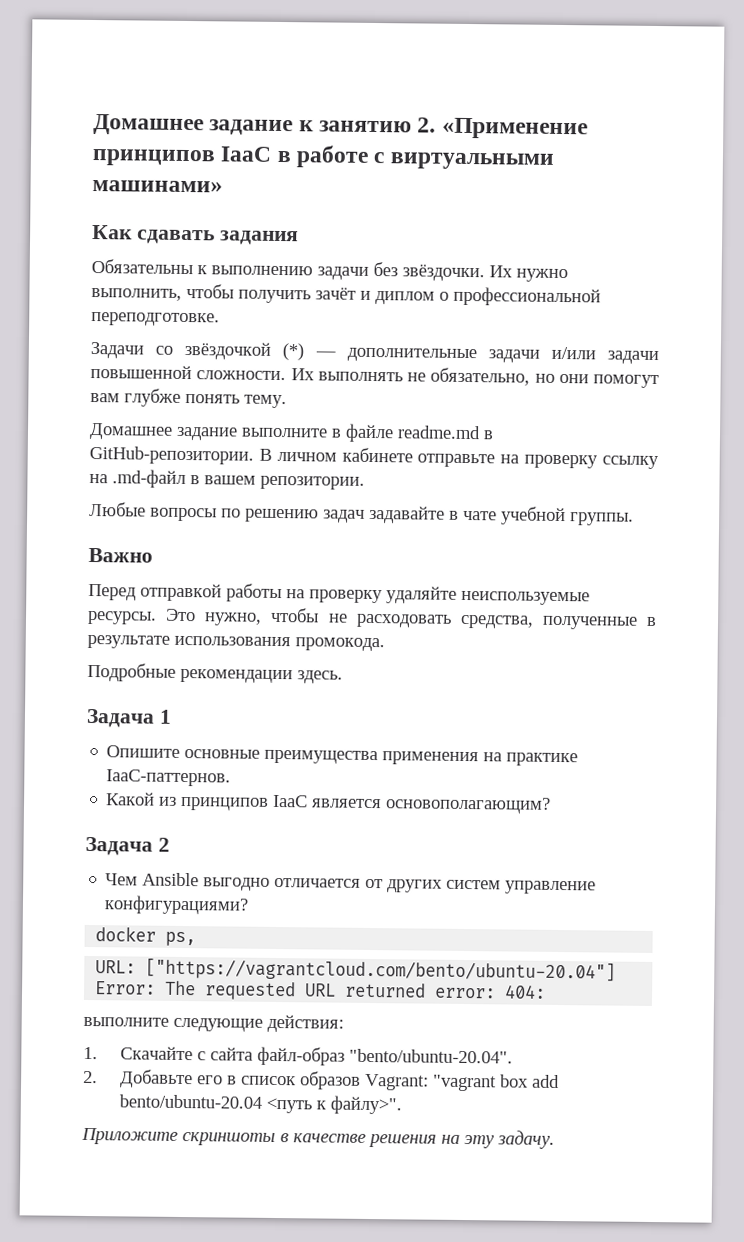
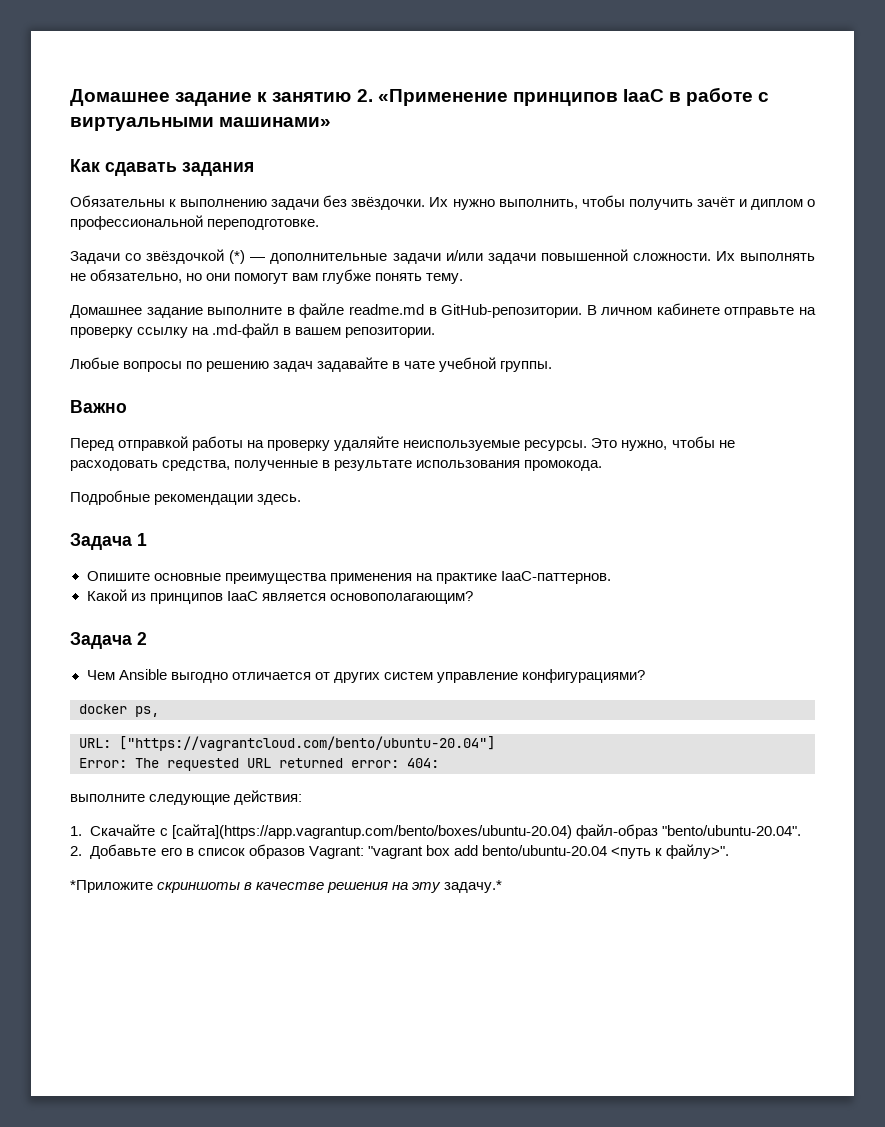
[209,1047,253,1061] сайта -> [171,824,572,839] [сайта](https://app.vagrantup.com/bento/boxes/ubuntu-20.04)
[81,1127,178,1145] Приложите -> [70,880,153,893] *Приложите
[497,1130,555,1149] задачу. -> [444,880,503,893] задачу.*

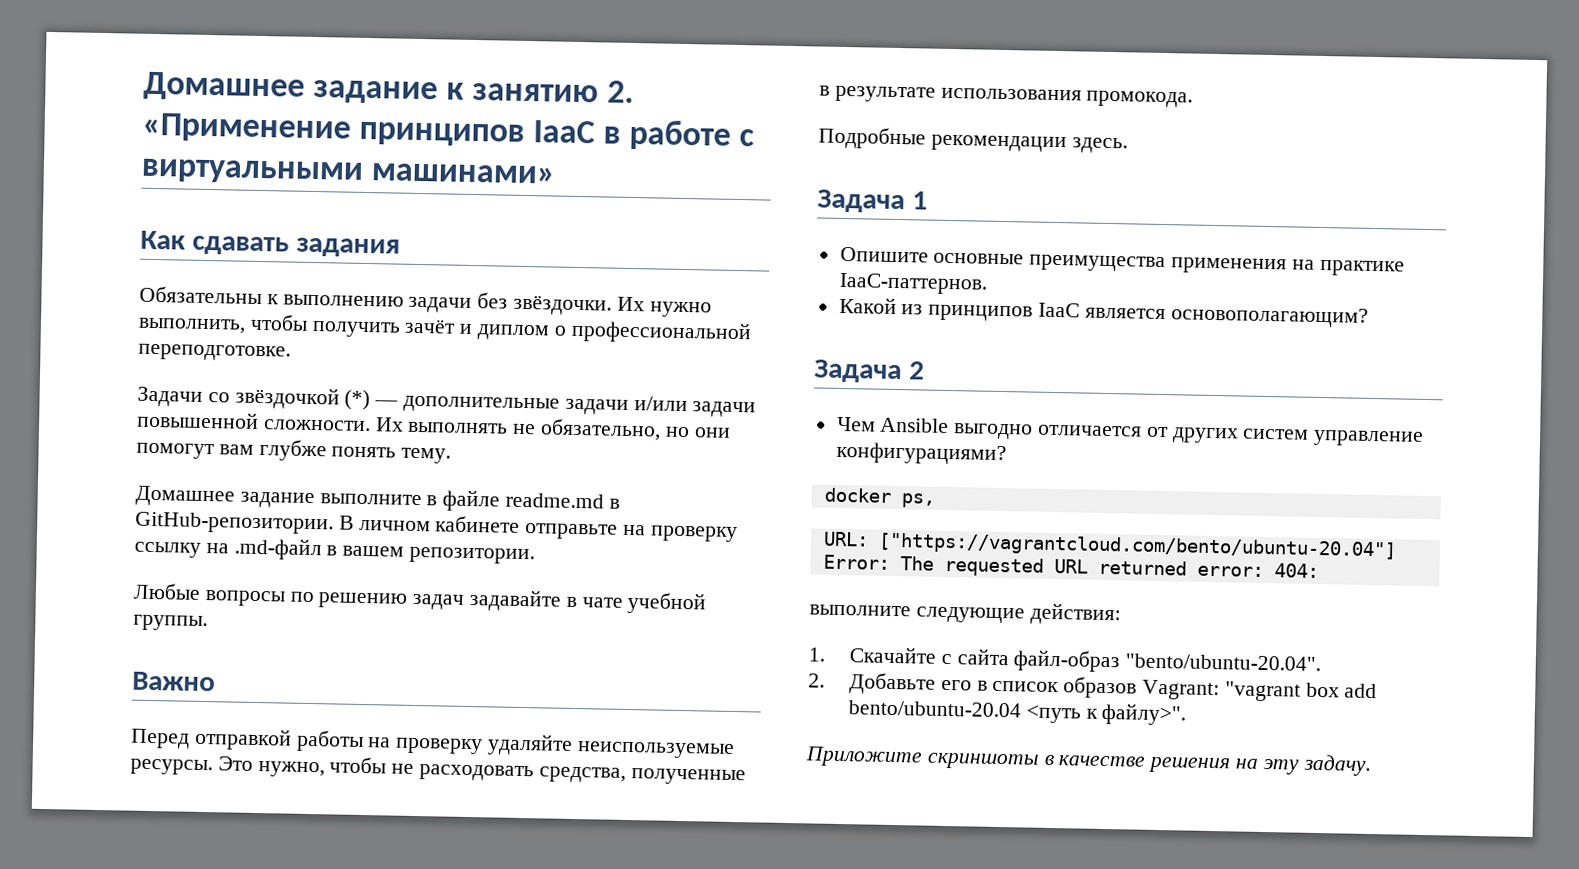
[171,824,572,839] [сайта](https://app.vagrantup.com/bento/boxes/ubuntu-20.04) -> [956,648,1009,666] сайта
[70,880,153,893] *Приложите -> [805,746,923,768] Приложите
[444,880,503,893] задачу.* -> [1302,754,1372,777] задачу.

